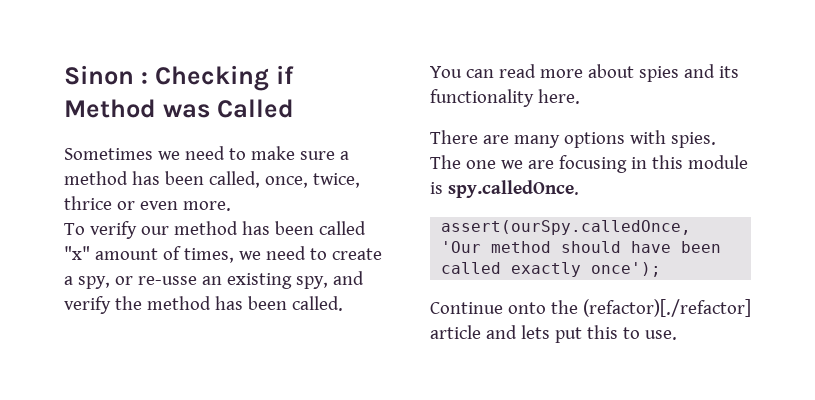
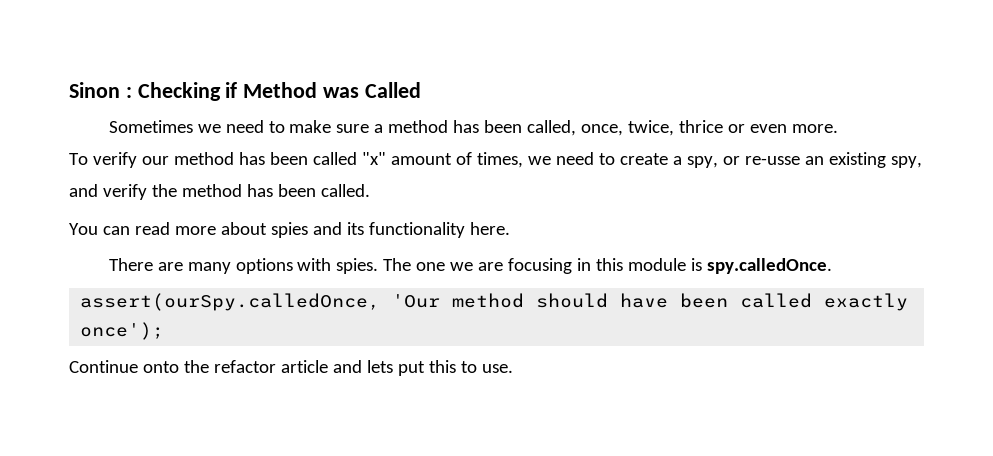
[582,299,751,317] (refactor)[./refactor] -> [213,360,276,373] refactor

